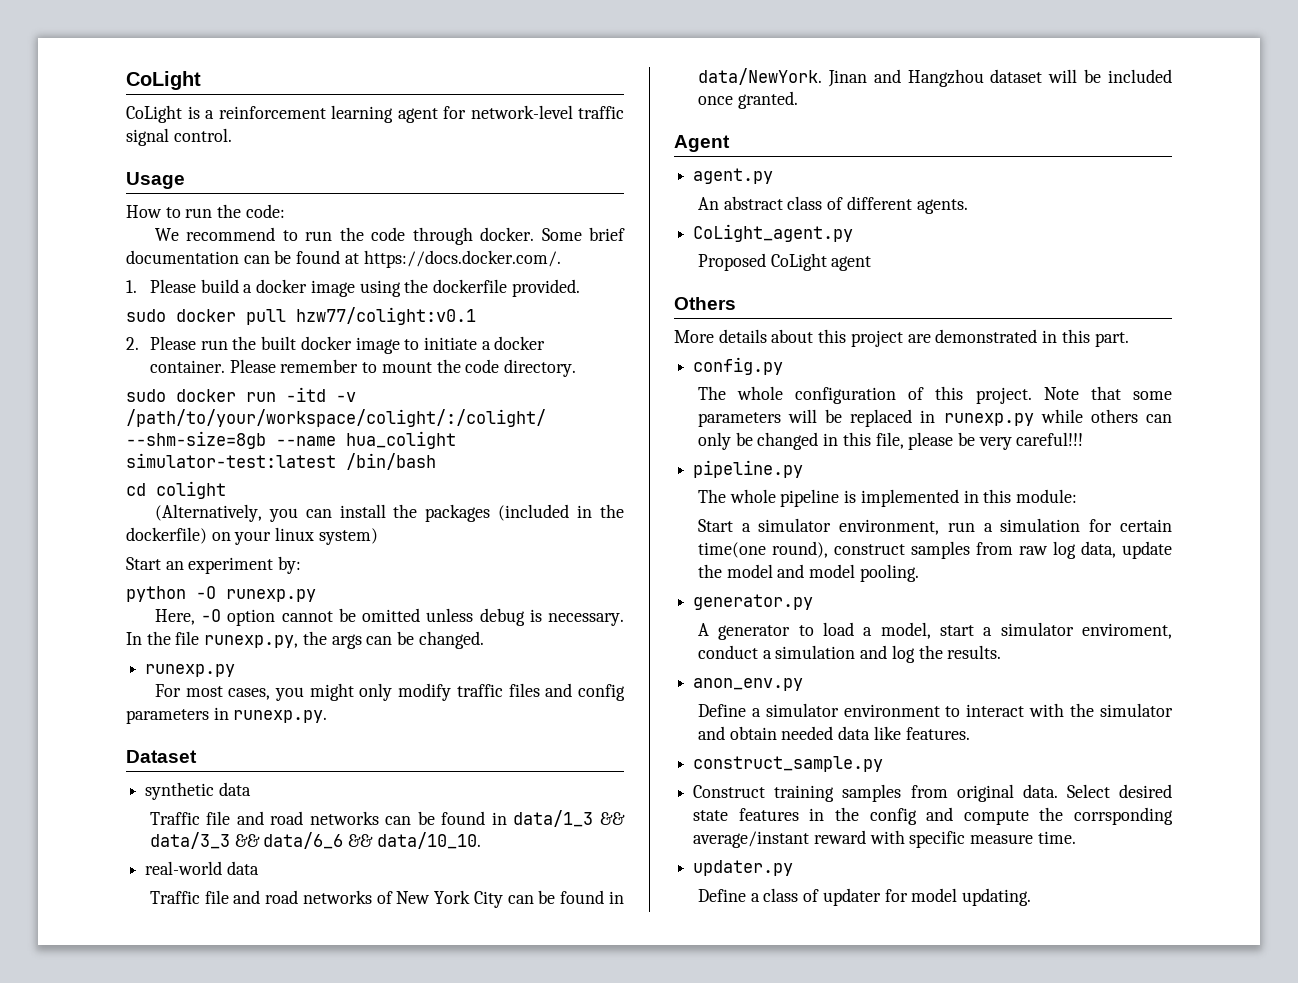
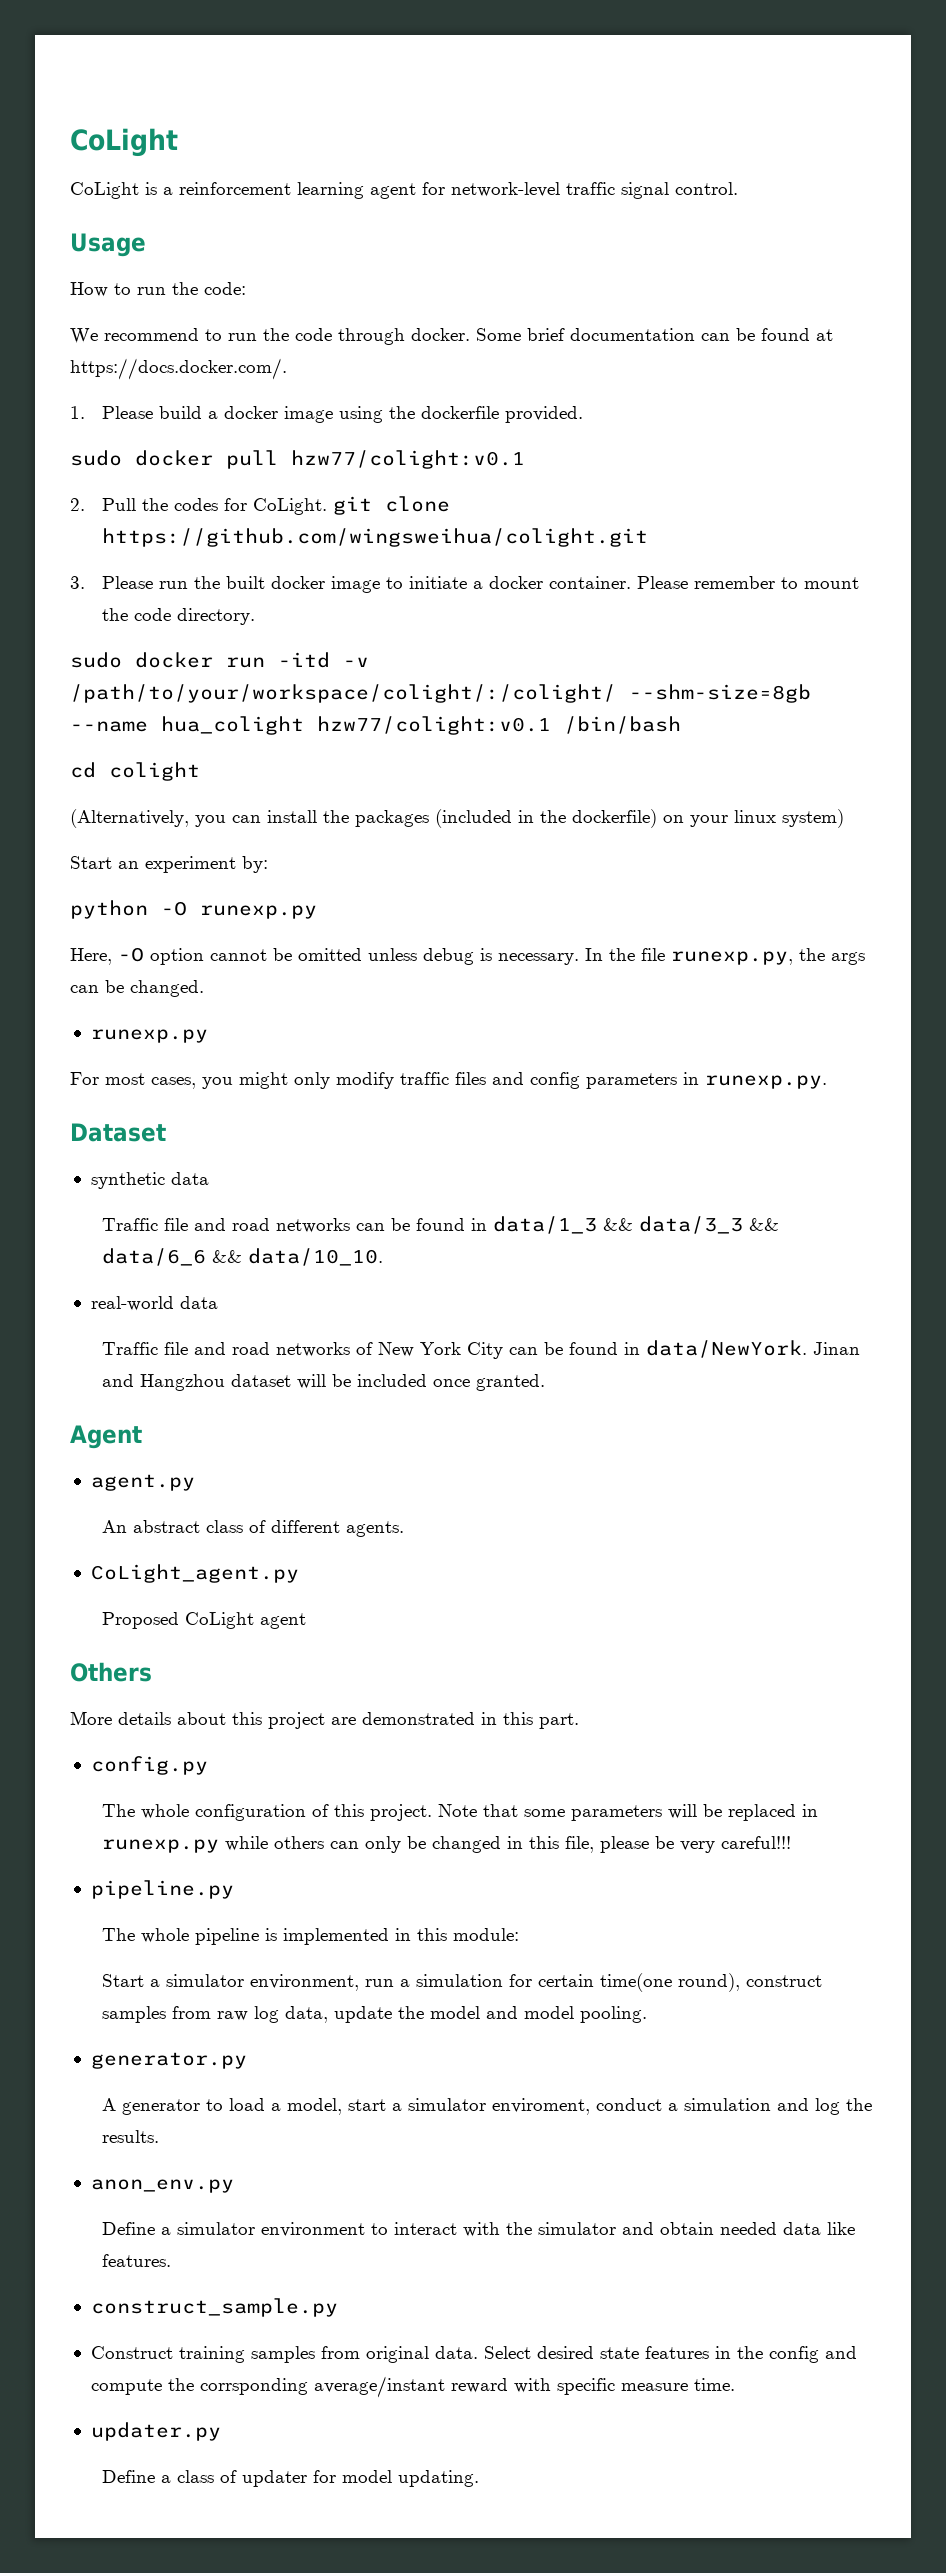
(139, 343) none -> [101,496,450,515] [101,528,648,547] [70,576,85,589] Pull the codes for CoLight. git clone https://github.com/wingsweihua/colight.git // 3.
[126,453,336,468] simulator-test:latest -> [317,716,551,735] hzw77/colight:v0.1

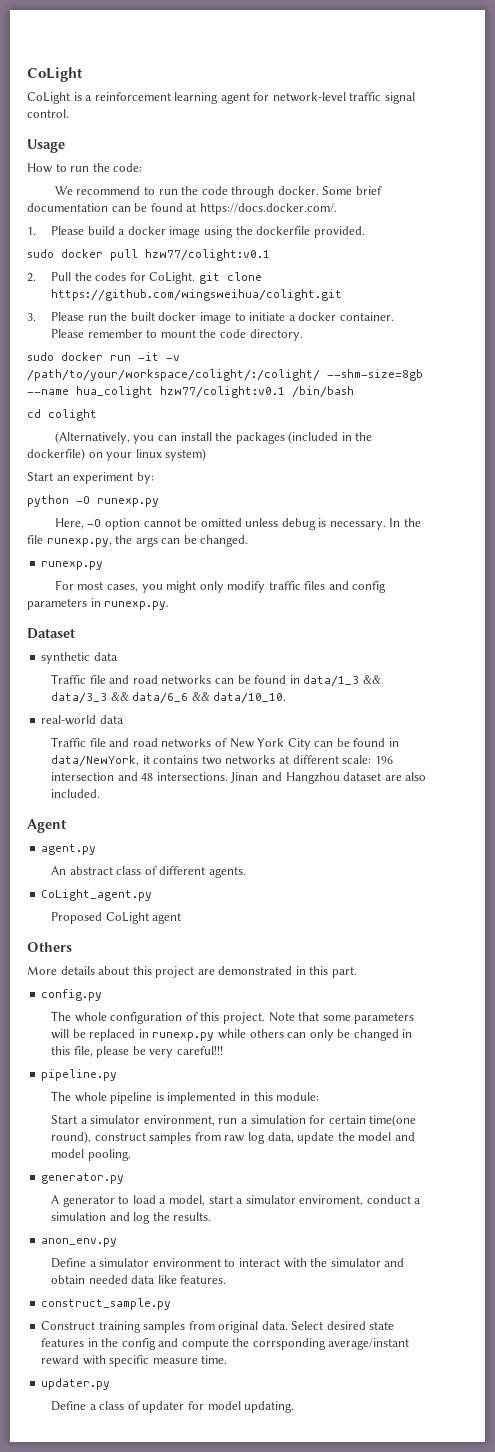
[278,652,330,668] -itd -> [138,352,159,361] -it
[645,1340,860,1358] [101,1374,545,1391] data/NewYork. Jinan and Hangzhou dataset will be included once granted. -> [51,755,393,767] [51,772,427,784] [51,789,101,798] data/NewYork, it contains two networks at different scale: 196 intersection and 48 intersections. Jinan and Hangzhou dataset are also included.

